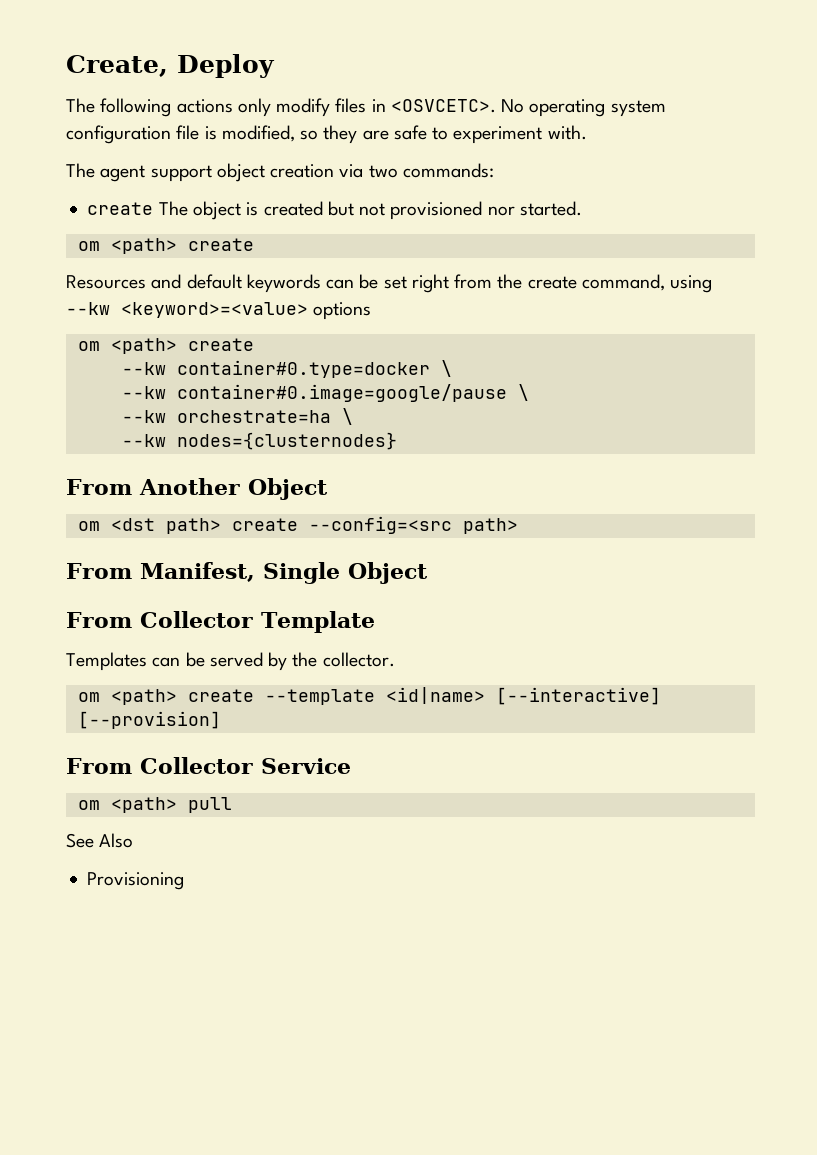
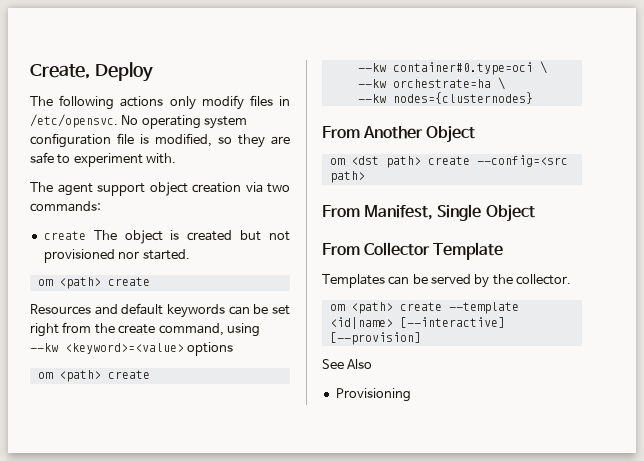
[390,99,496,113] <OSVCETC>. -> [30,114,118,128] /etc/opensvc.
[176,360,452,378] [121,384,507,402] container#0.type=docker \ // --kw container#0.image=google/pause -> [392,62,533,75] container#0.type=oci
[66,757,351,774] [77,797,232,813] // From Collector Service // om <path> pull -> (421, 338) none

